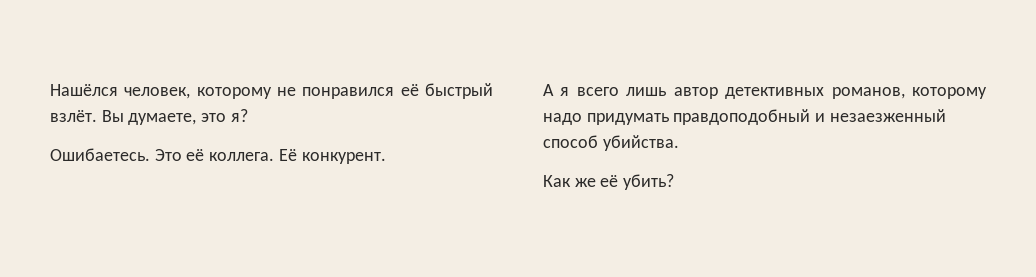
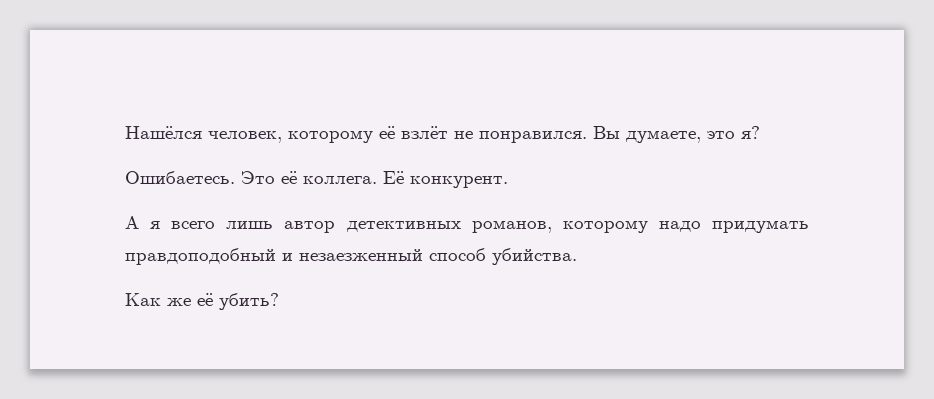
[277,83,493,99] [50,110,97,122] не понравился её быстрый взлёт. -> [379,126,587,143] её взлёт не понравился.

